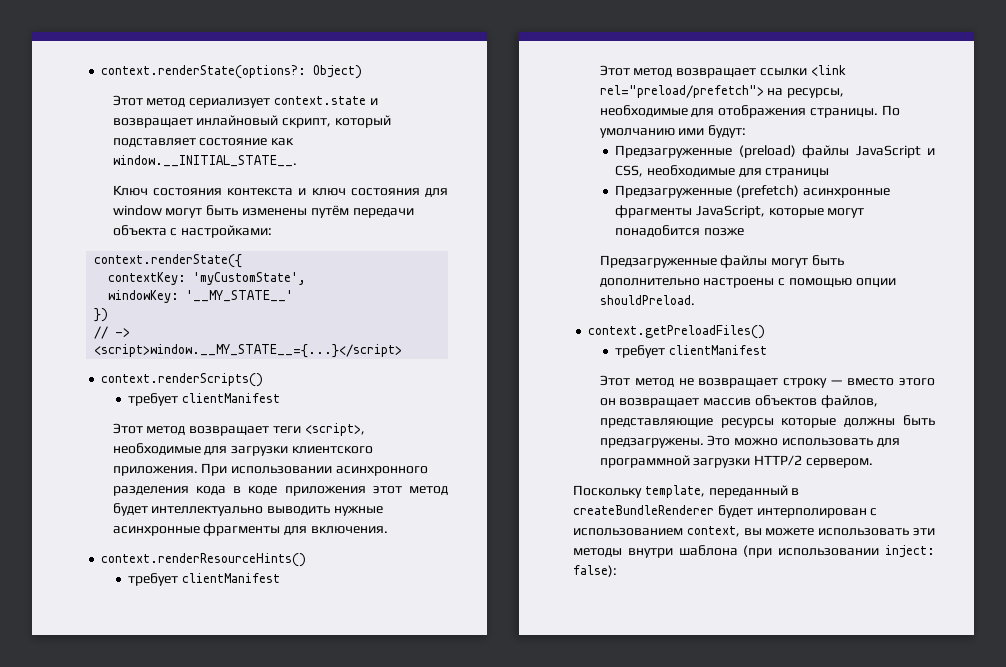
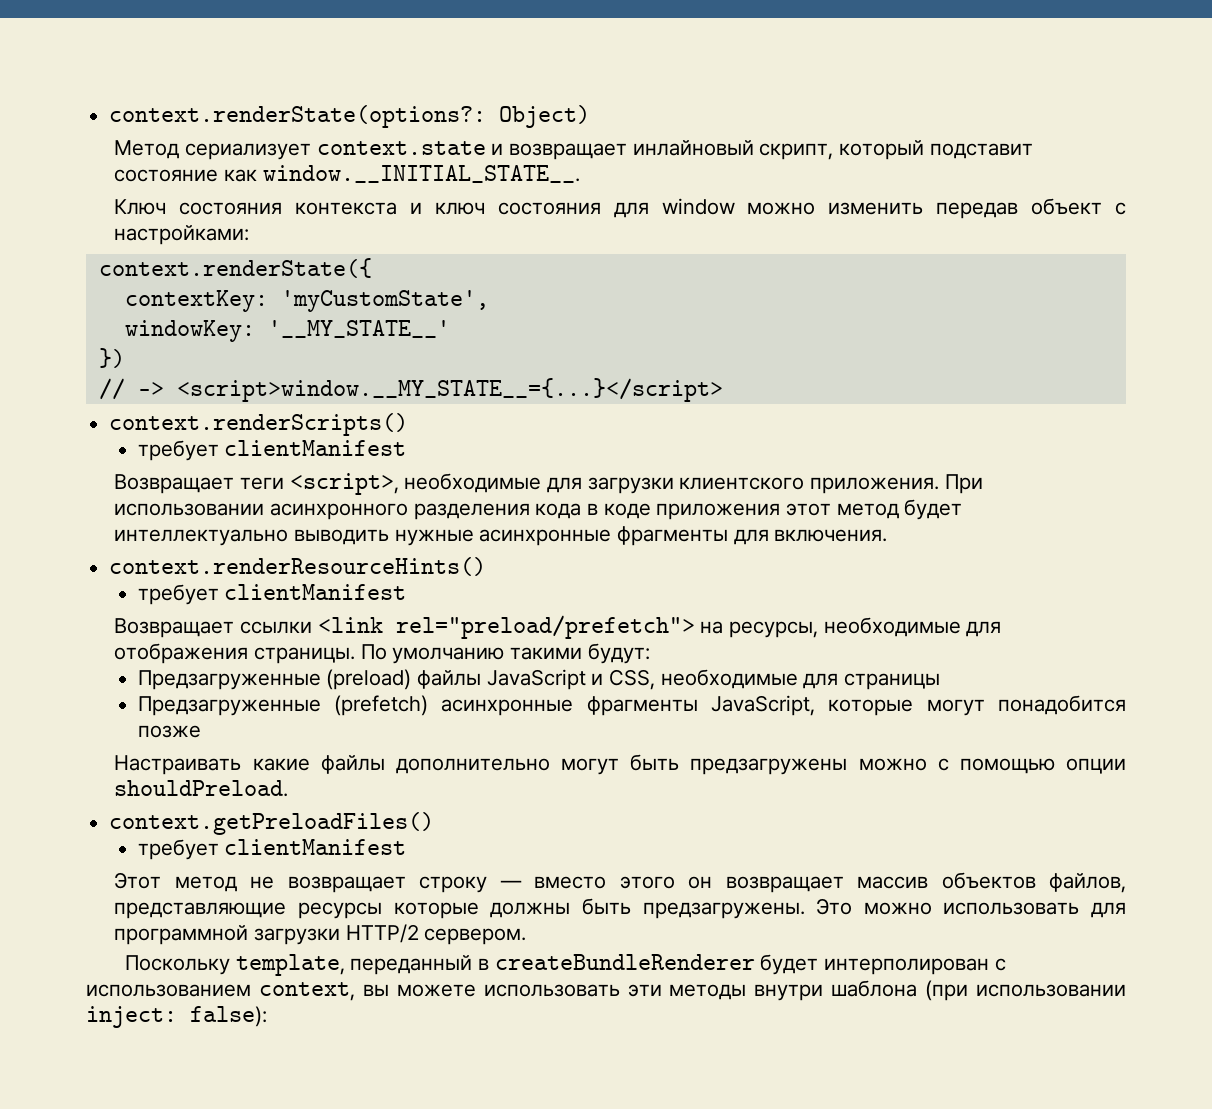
[112,95,186,107] Этот метод -> [114,140,180,159] Метод
[112,138,196,147] подставляет -> [929,143,1033,159] подставит
[165,205,414,218] [112,225,167,236] могут быть изменены путём передачи объекта -> [747,198,1103,219] можно изменить передав объект
[112,423,270,436] Этот метод возвращает -> [114,474,235,494] Возвращает
[599,65,757,78] Этот метод возвращает -> [114,618,235,638] Возвращает
[678,128,705,135] ими -> [510,647,583,660] такими
[599,255,845,268] [599,278,775,288] Предзагруженные файлы могут быть дополнительно настроены -> [114,754,927,775] Настраивать какие файлы дополнительно могут быть предзагружены можно

